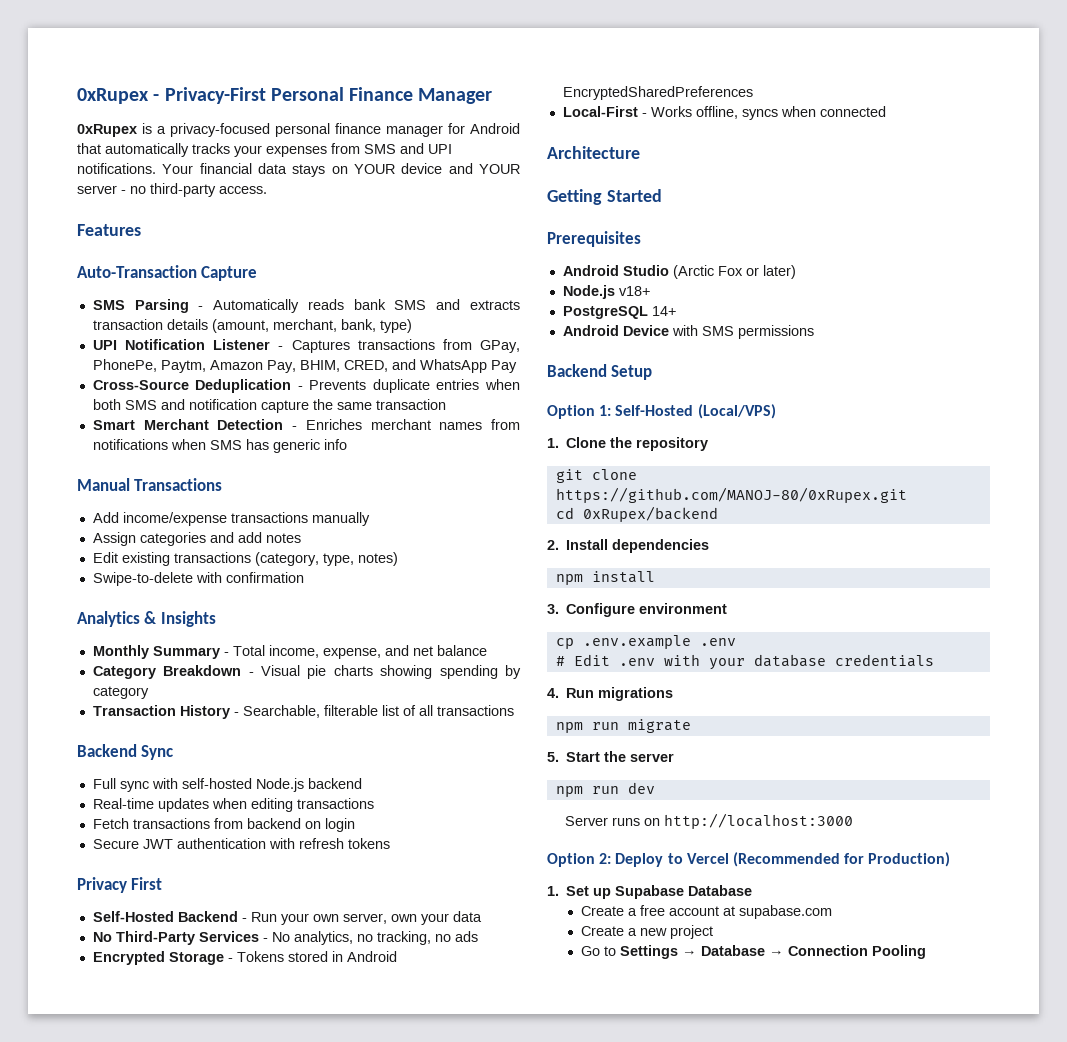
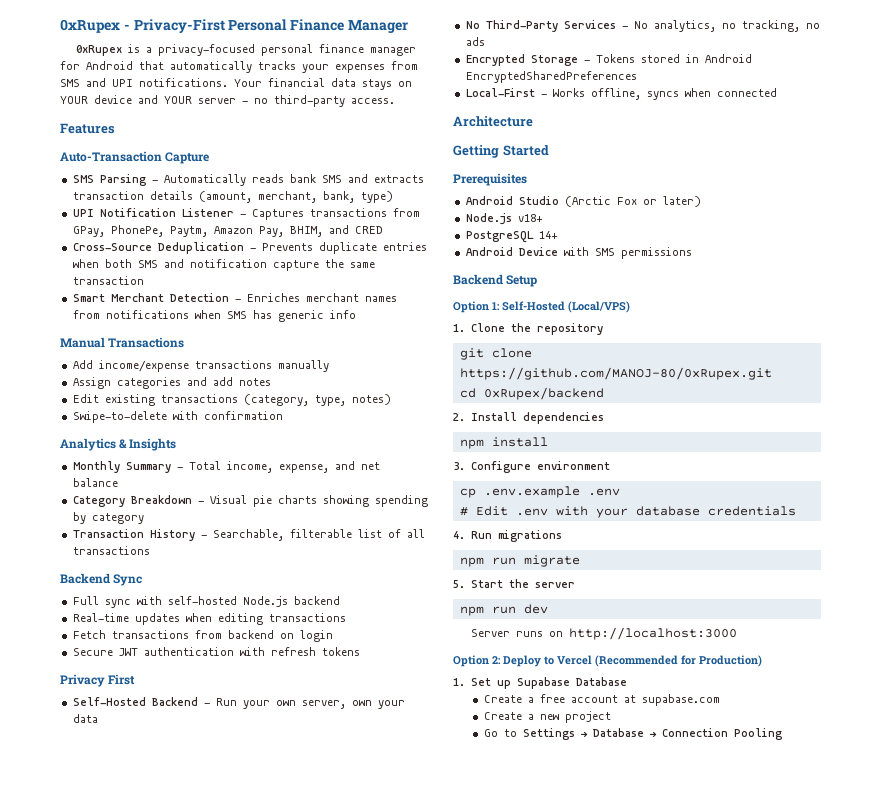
[343,359,517,373] CRED, and WhatsApp Pay -> [328,225,383,234] and CRED

